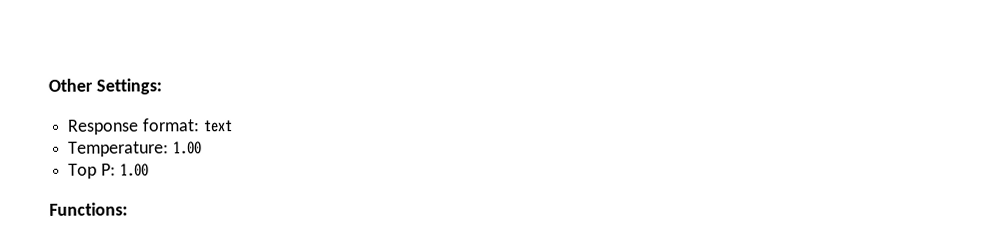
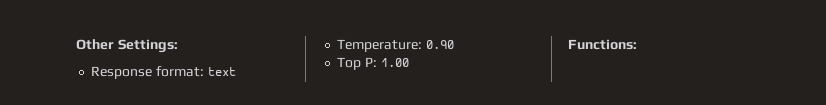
[172,141,202,155] 1.00 -> [426,40,455,49] 0.90

